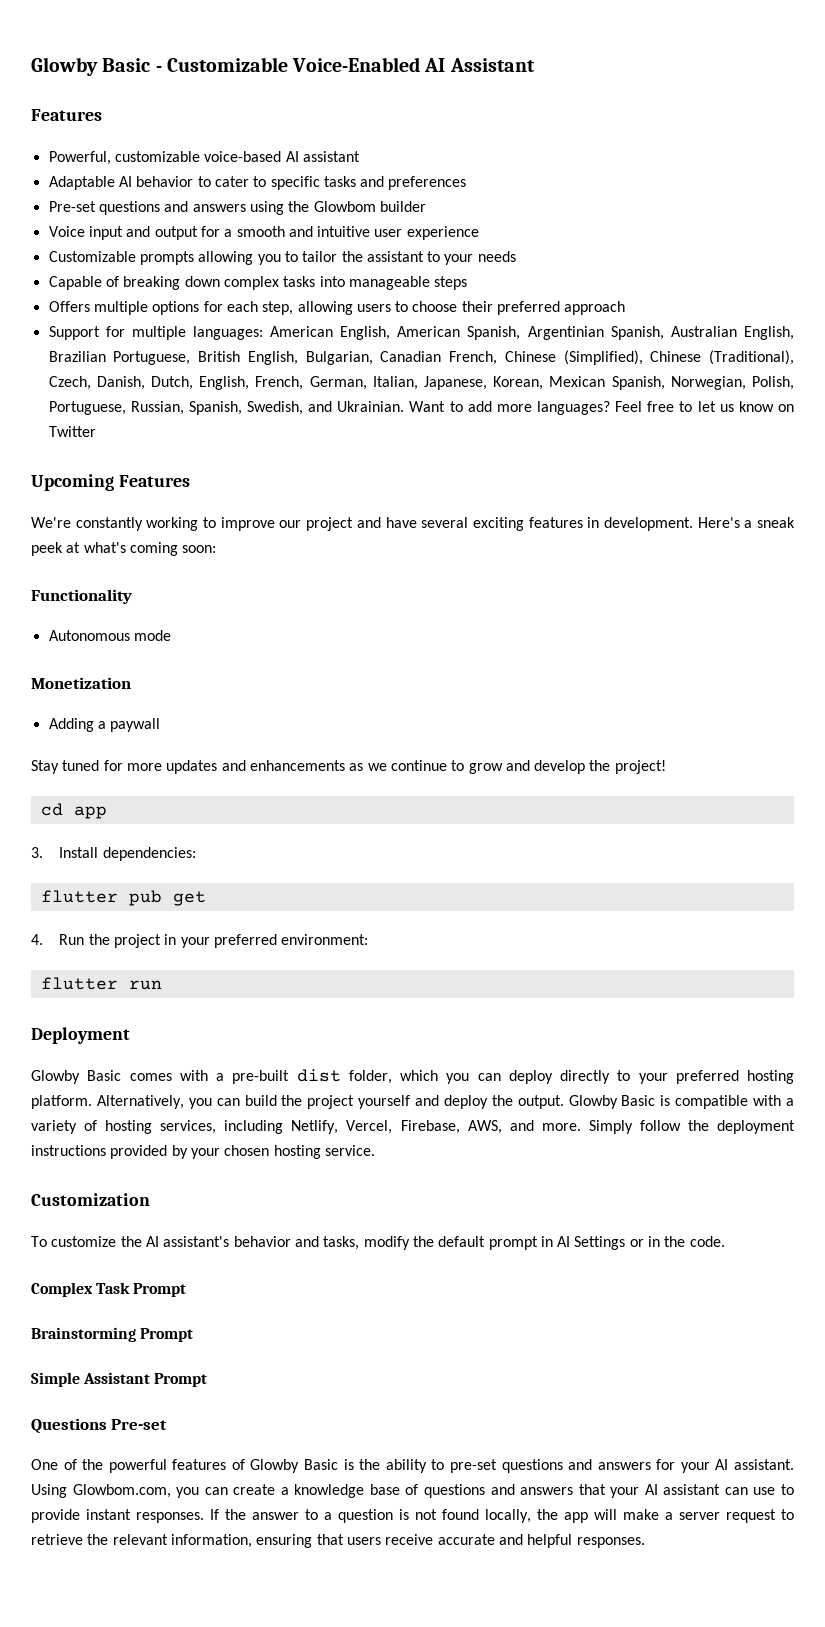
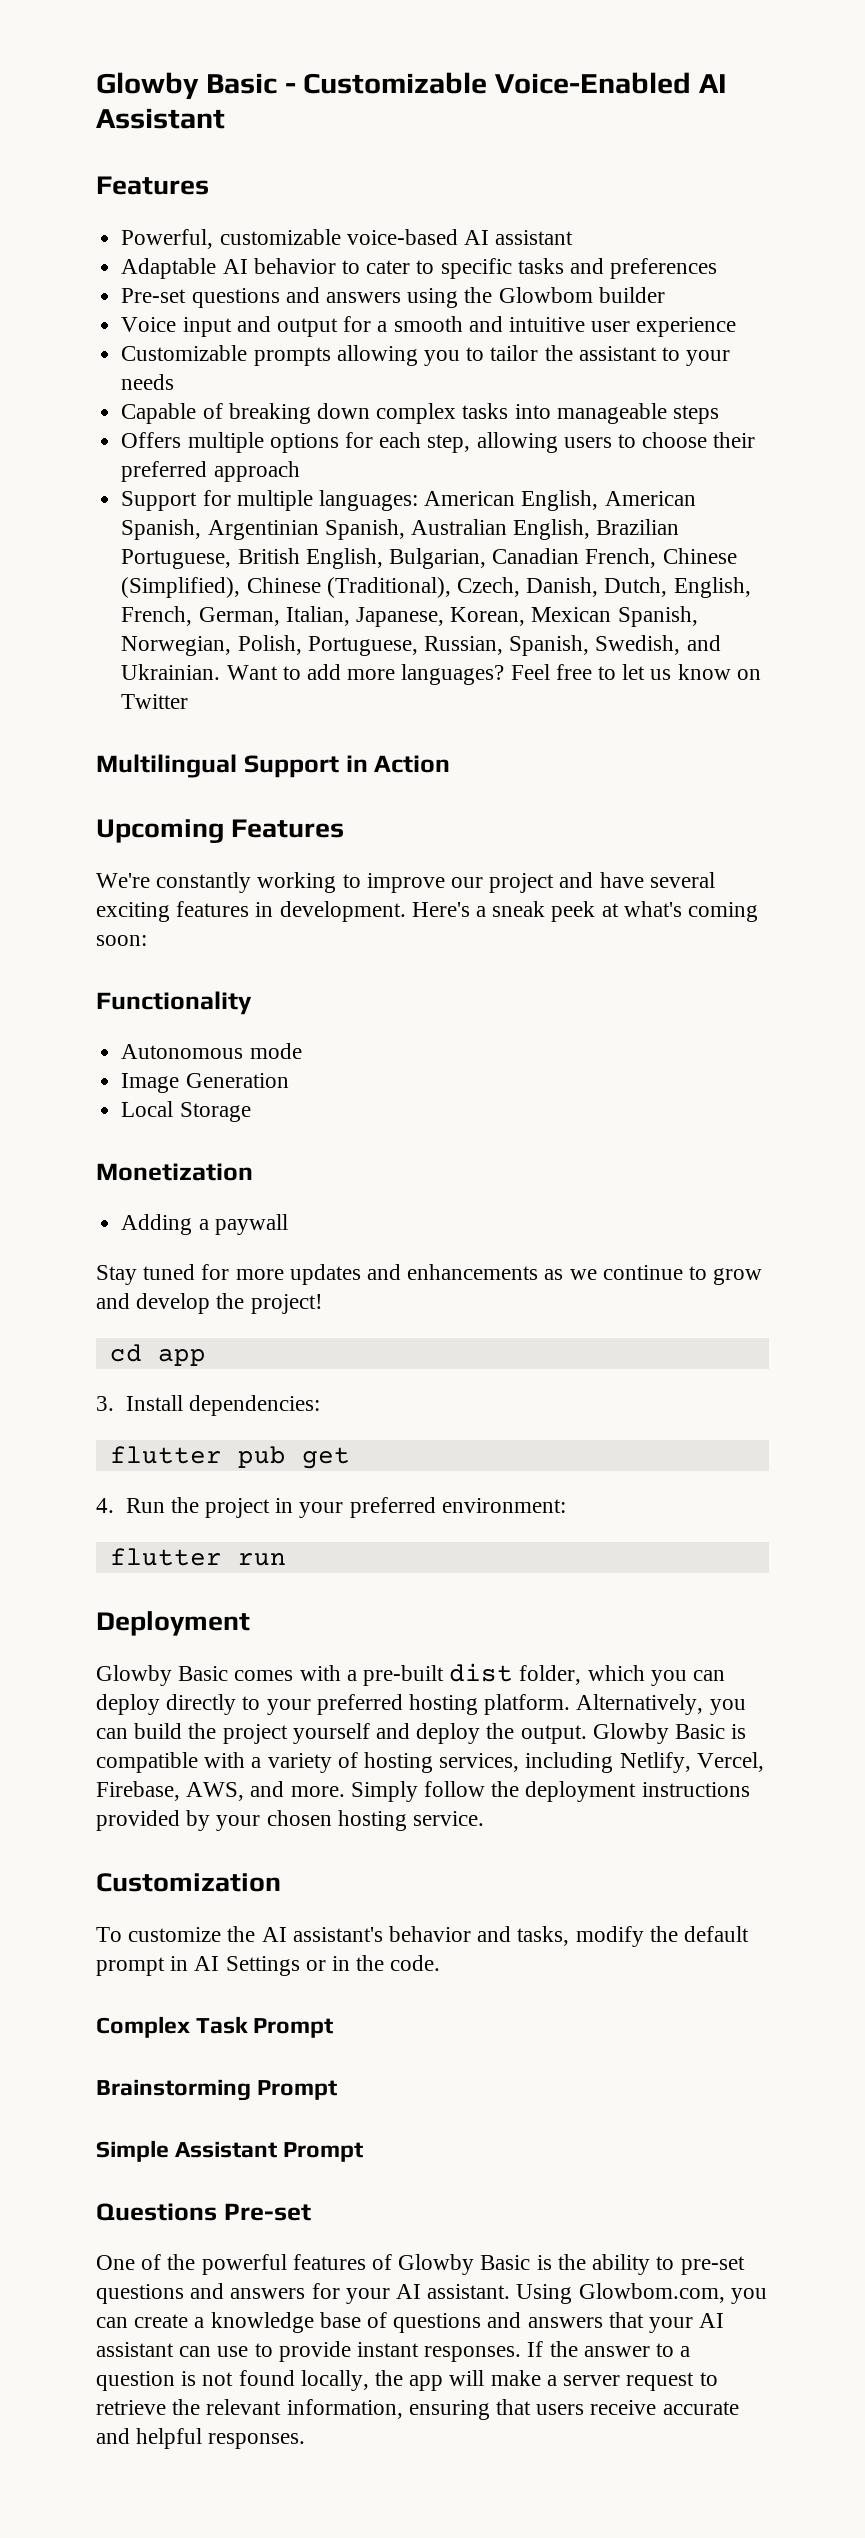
(96, 431) none -> [96,754,451,778] // Multilingual Support in Action
(171, 635) none -> [121,1073,289,1093] [121,1101,251,1122] // Image Generation // Local Storage

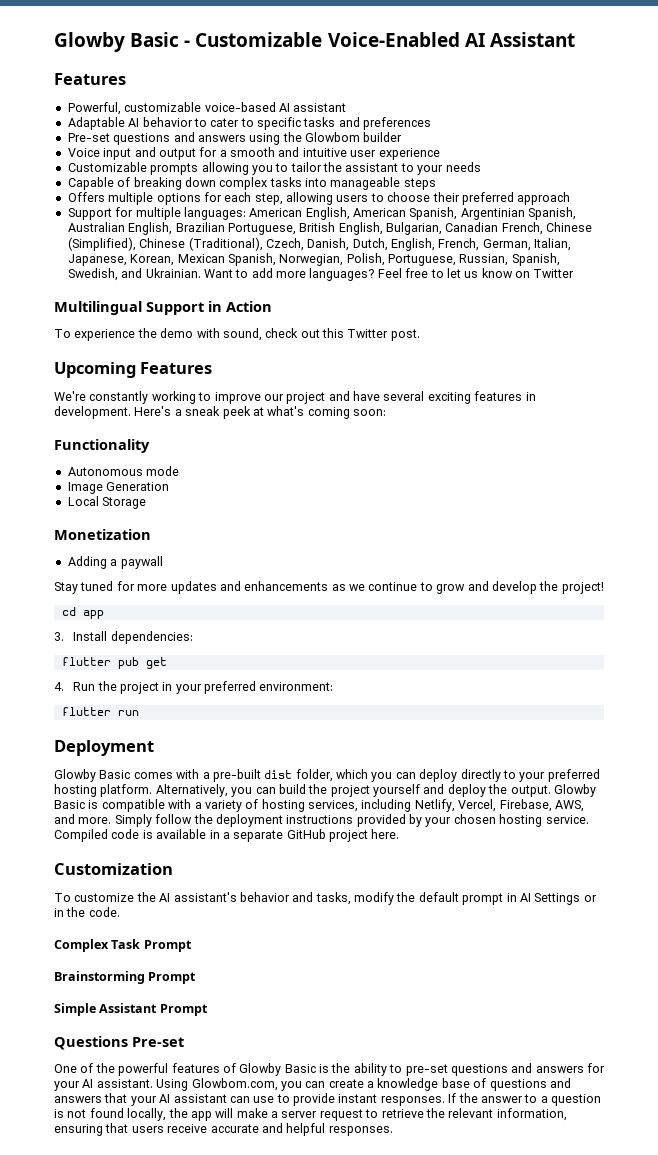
(451, 764) none -> [54,328,420,341] // To experience the demo with sound, check out this Twitter post.
(485, 1818) none -> [54,829,400,842] Compiled code is available in a separate GitHub project here.

